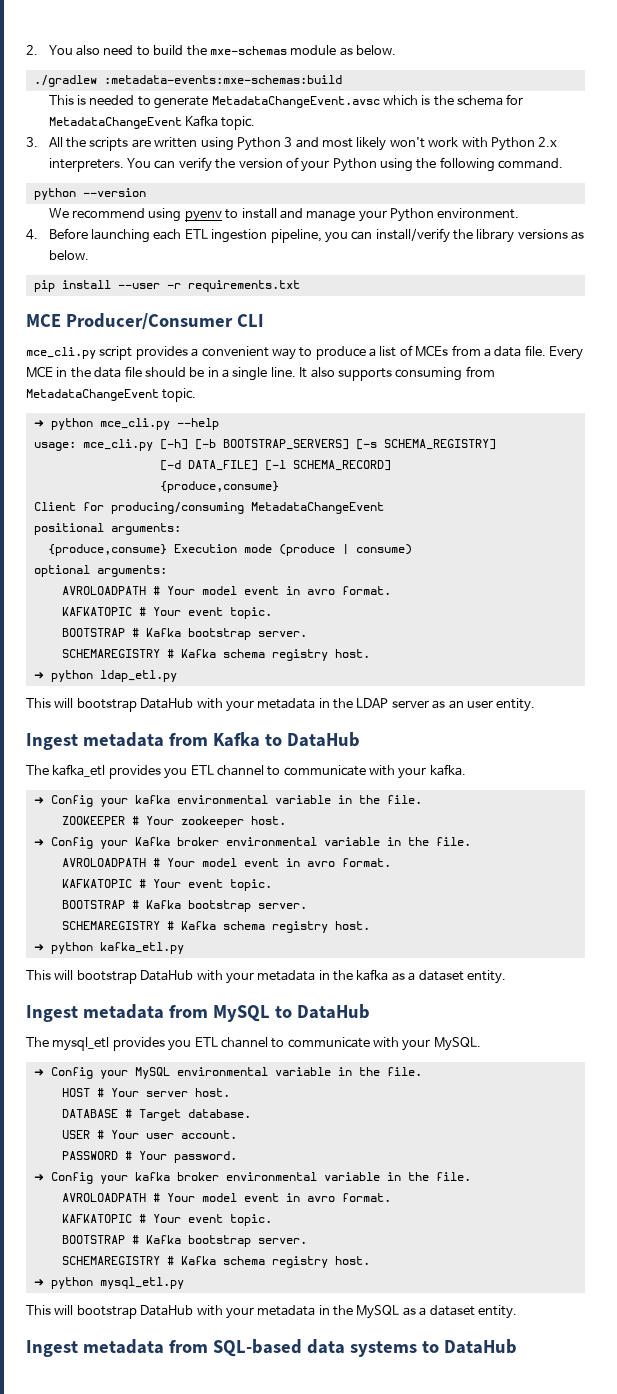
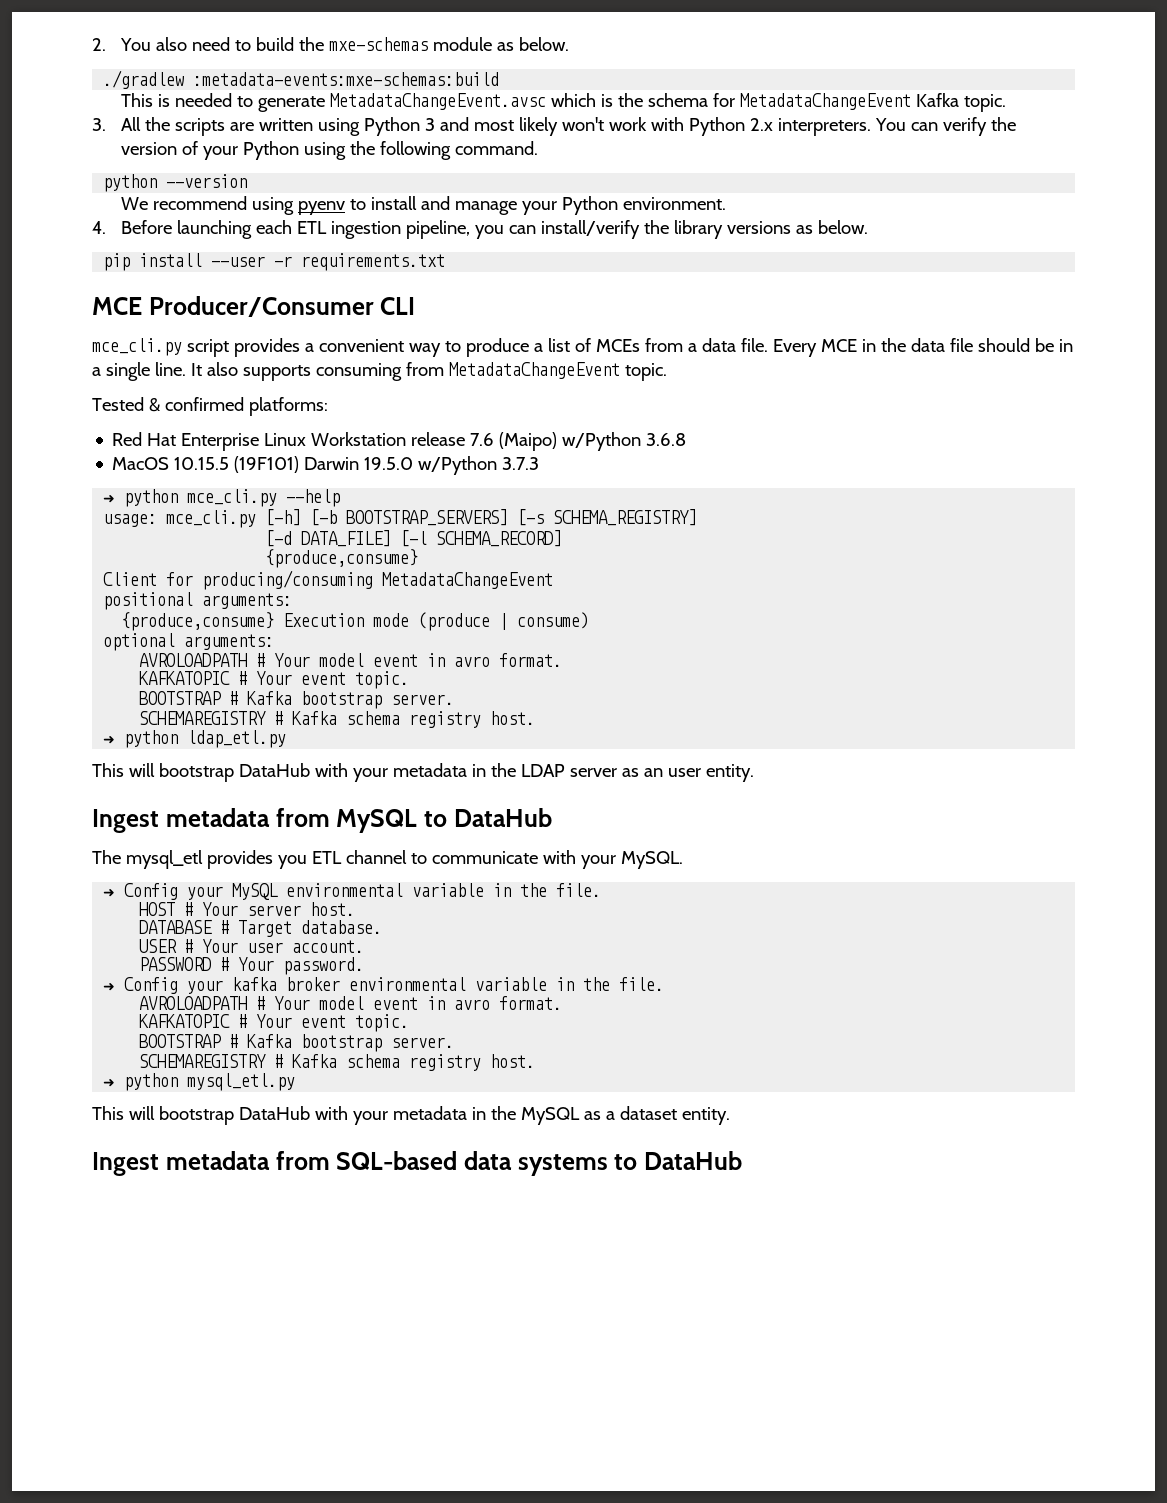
(197, 395) none -> [92,397,328,416] [112,432,687,451] [112,456,540,475] // Tested & confirmed platforms: // Red Hat Enterprise Linux Workstation release 7.6 (Maipo) w/Python 3.6.8 // MacOS 10.15.5 (19F101) Darwin 19.5.0 w/Python 3.7.3
[26,732,360,750] [26,764,466,779] [33,795,422,807] [61,816,286,828] [33,837,471,849] [61,858,391,867] [61,879,272,891] [61,900,307,912] [61,921,370,933] [33,942,184,954] [26,969,506,984] // Ingest metadata from Kafka to DataHub // The kafka_etl provides you ETL channel to communicate with your kafka. // ➜ Config your kafka environmental variable in the file. // ZOOKEEPER # Your zookeeper host. // ➜ Config your Kafka broker environmental variable in the file. // AVROLOADPATH # Your model event in avro format. // KAFKATOPIC # Your event topic. // BOOTSTRAP # Kafka bootstrap server. // SCHEMAREGISTRY # Kafka schema registry host. // ➜ python kafka_etl.py // This will bootstrap DataHub with your metadata in the kafka as a dataset entity. -> (754, 773) none

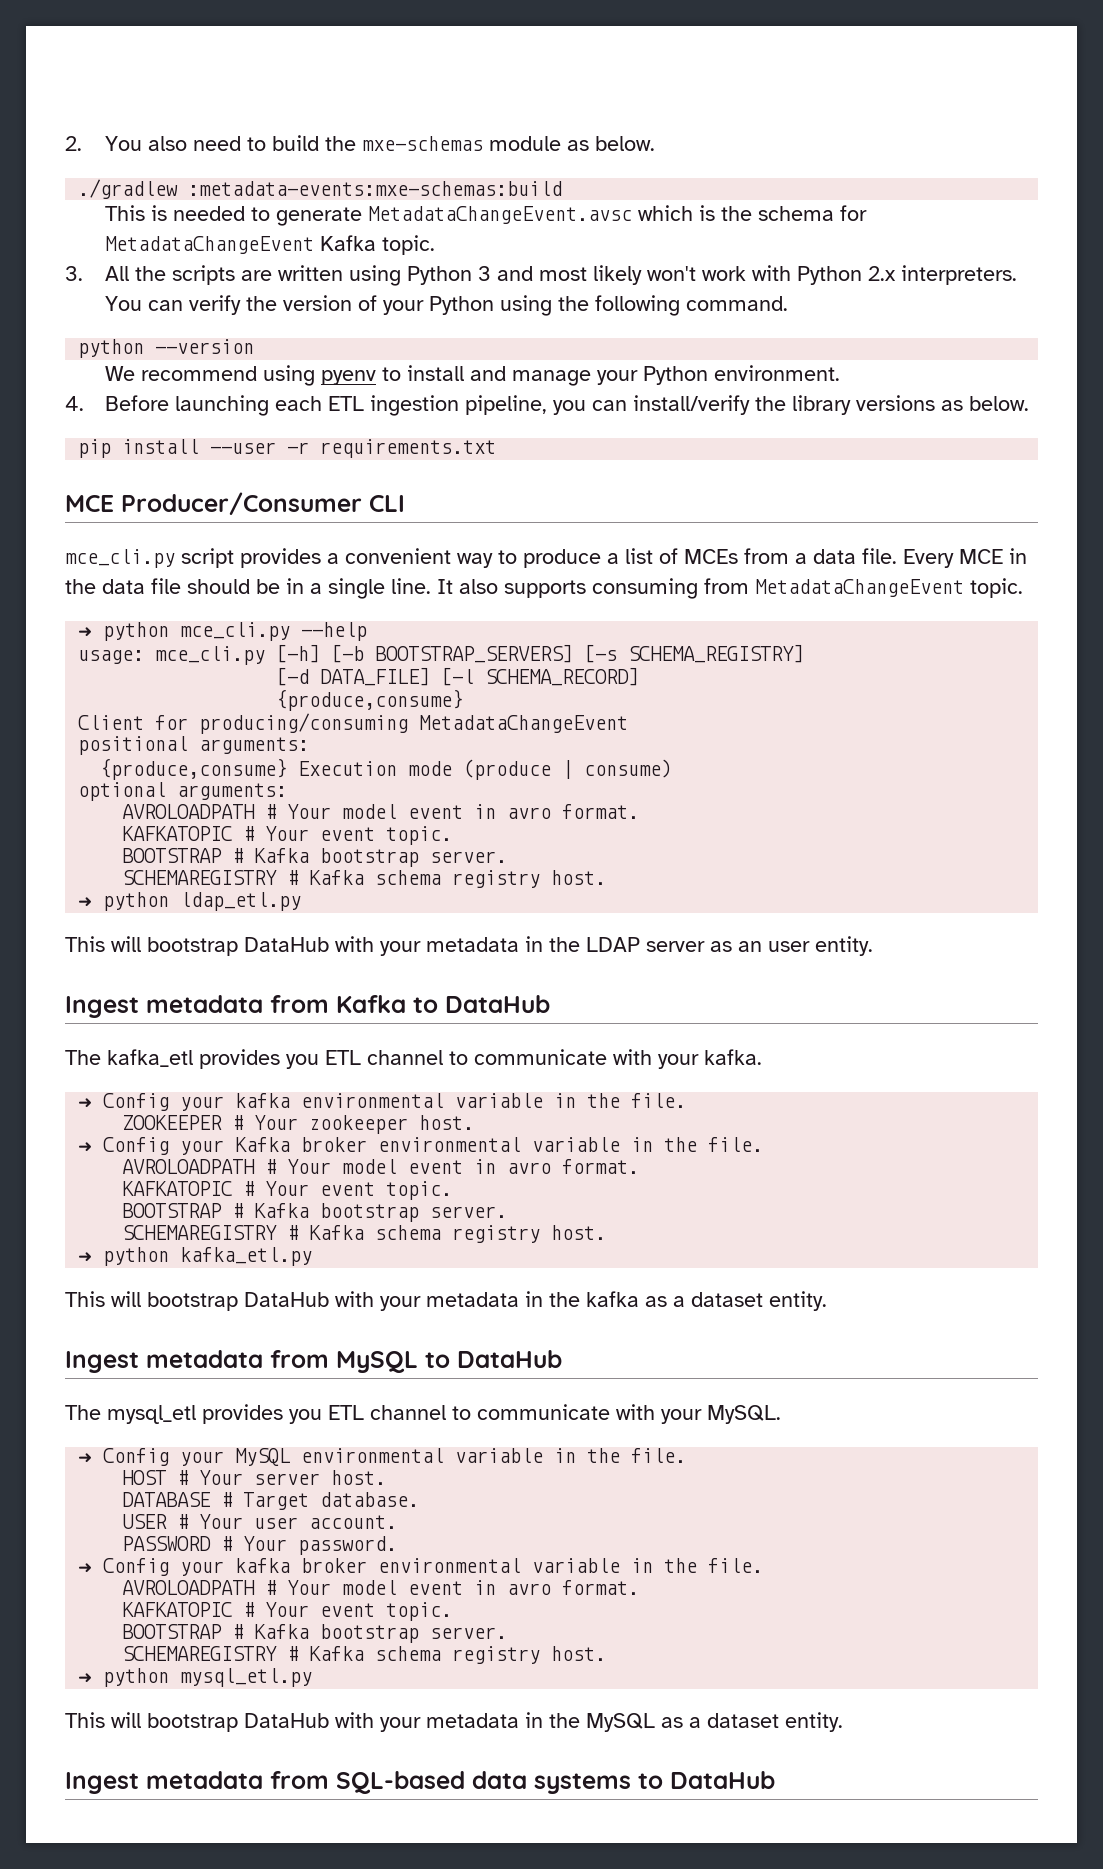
[92,397,328,416] [112,432,687,451] [112,456,540,475] // Tested & confirmed platforms: // Red Hat Enterprise Linux Workstation release 7.6 (Maipo) w/Python 3.6.8 // MacOS 10.15.5 (19F101) Darwin 19.5.0 w/Python 3.7.3 -> (1023, 588) none
(754, 773) none -> [65,995,550,1018] [65,1049,762,1069] [78,1093,687,1111] [122,1115,475,1134] [78,1137,764,1155] [122,1159,640,1174] [122,1181,453,1200] [122,1203,508,1222] [122,1225,607,1243] [78,1247,313,1266] [65,1291,827,1311] // Ingest metadata from Kafka to DataHub // The kafka_etl provides you ETL channel to communicate with your kafka. // ➜ Config your kafka environmental variable in the file. // ZOOKEEPER # Your zookeeper host. // ➜ Config your Kafka broker environmental variable in the file. // AVROLOADPATH # Your model event in avro format. // KAFKATOPIC # Your event topic. // BOOTSTRAP # Kafka bootstrap server. // SCHEMAREGISTRY # Kafka schema registry host. // ➜ python kafka_etl.py // This will bootstrap DataHub with your metadata in the kafka as a dataset entity.

